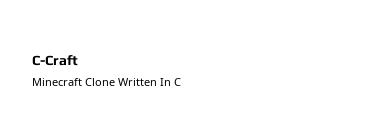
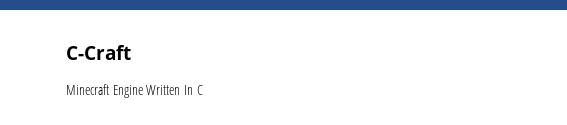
[85,78,115,86] Clone -> [112,85,143,98] Engine

